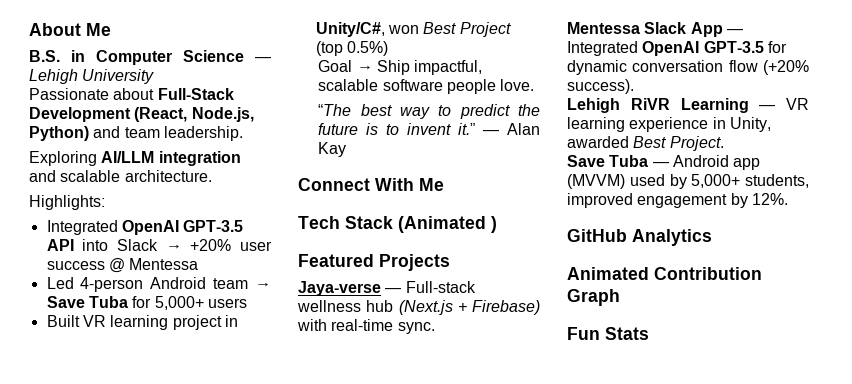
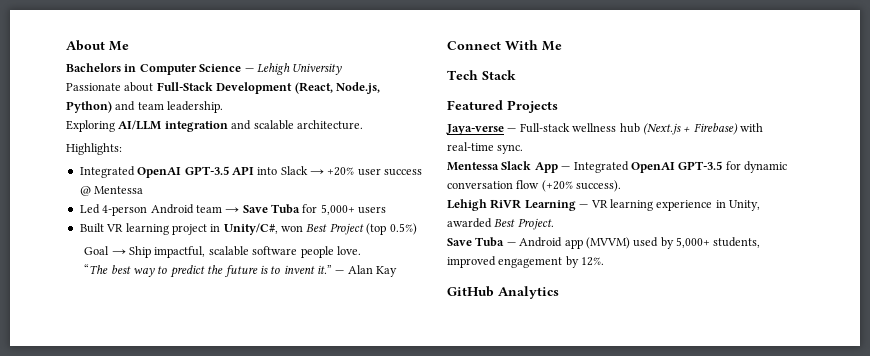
[29,50,60,62] B.S. -> [66,63,121,72] Bachelors
[398,216,497,233] (Animated ) -> (516, 75) none
[567,267,762,280] [567,289,620,306] [567,327,649,340] // Animated Contribution Graph // Fun Stats -> (559, 292) none

